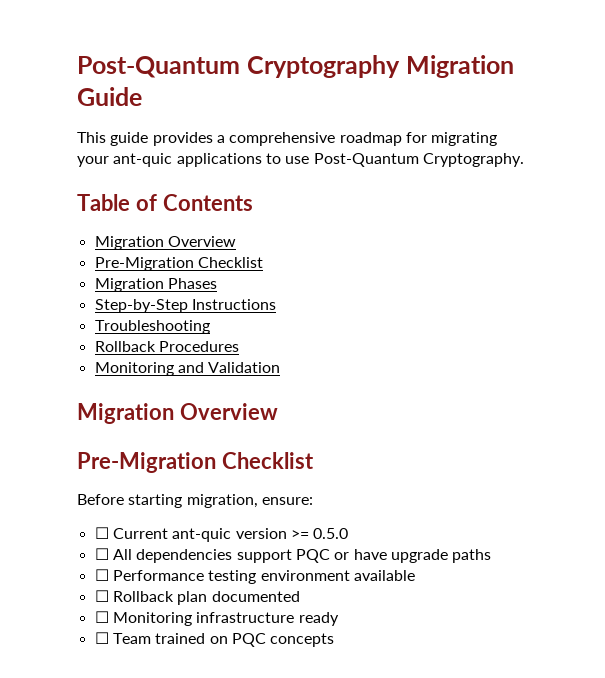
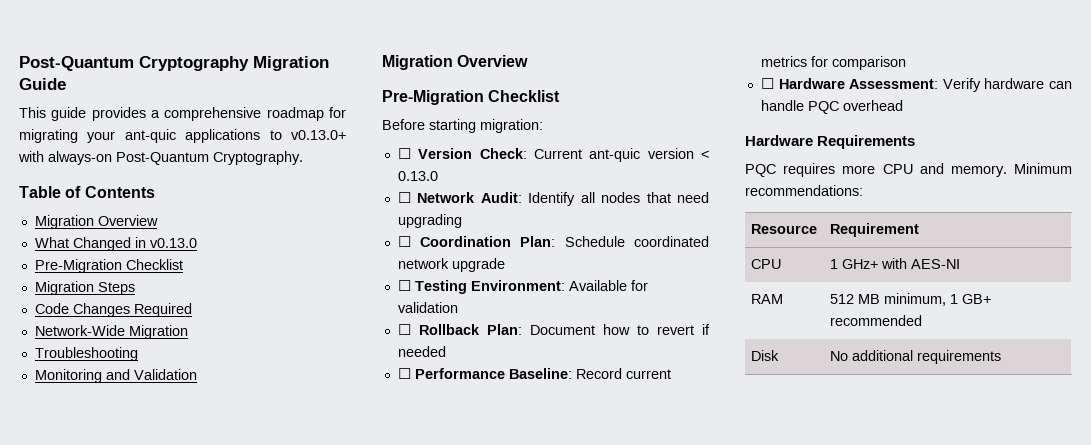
[285,156,310,164] use -> [291,130,346,140] [18,151,112,165] v0.13.0+ with always-on
(236, 241) none -> [34,237,197,251] // What Changed in v0.13.0
[167,278,217,289] [94,299,276,313] Phases // Step-by-Step Instructions -> [97,282,135,295] [34,303,192,317] [34,325,188,339] Steps // Code Changes Required // Network-Wide Migration
[94,341,239,352] // Rollback Procedures -> (138, 354) none
[186,494,313,508] [94,527,109,539] migration, ensure: // ☐ -> [480,119,543,133] [397,148,527,159] migration: // ☐ Version Check:
[290,528,349,539] [94,548,492,563] [94,569,415,584] [94,590,300,605] [94,611,339,626] [94,632,335,647] >= 0.5.0 // ☐ All dependencies support PQC or have upgrade paths // ☐ Performance testing environment available // ☐ Rollback plan documented // ☐ Monitoring infrastructure ready // ☐ Team trained on PQC concepts -> [701,150,709,159] [397,171,438,181] [397,192,709,206] [397,214,462,228] [397,236,709,247] [397,258,505,272] [397,280,648,294] [397,302,458,313] [397,324,710,335] [397,346,446,357] [397,368,671,379] [760,56,906,70] [760,78,1072,92] [760,100,903,114] [745,135,916,149] [745,163,1072,177] [745,185,863,196] [751,224,818,234] [830,223,920,237] [751,259,782,269] [830,258,961,269] [751,294,784,304] [830,293,992,306] [830,315,923,326] [751,350,780,361] [830,350,1002,364] < 0.13.0 // ☐ Network Audit: Identify all nodes that need upgrading // ☐ Coordination Plan: Schedule coordinated network upgrade // ☐ Testing Environment: Available for validation // ☐ Rollback Plan: Document how to revert if needed // ☐ Performance Baseline: Record current metrics for comparison // ☐ Hardware Assessment: Verify hardware can handle PQC overhead // Hardware Requirements // PQC requires more CPU and memory. Minimum recommendations: // Resource | Requirement // CPU | 1 GHz+ with AES-NI // RAM | 512 MB minimum, 1 GB+ recommended // Disk | No additional requirements

